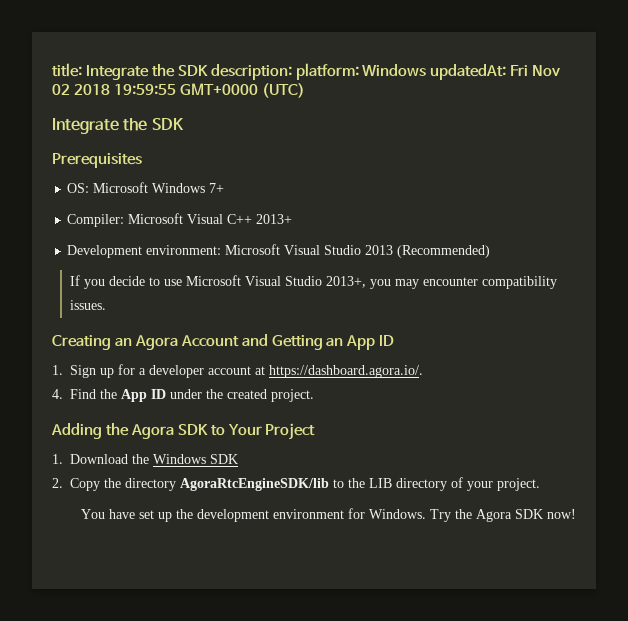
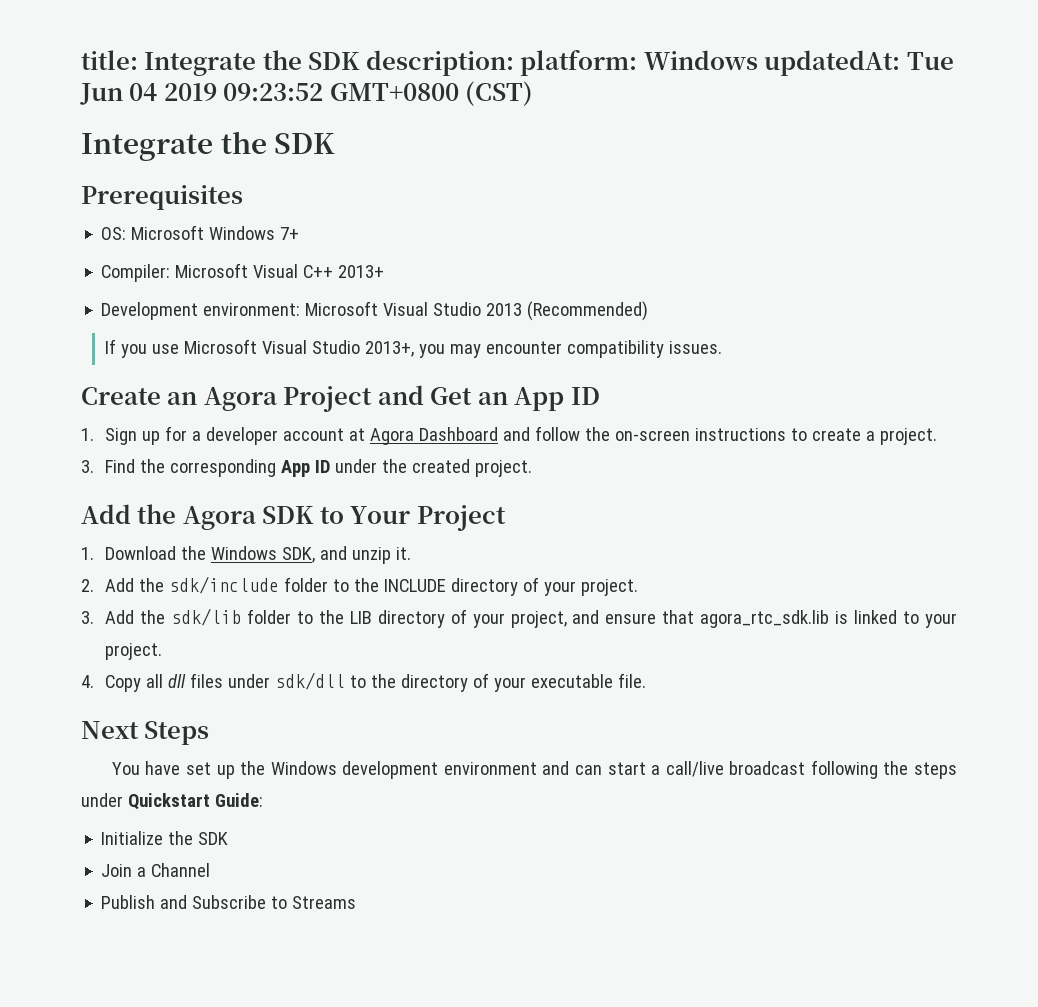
[510,65,561,77] [52,83,305,98] Fri Nov 02 2018 19:59:55 GMT+0000 (UTC) -> [906,52,954,70] [80,81,534,106] Tue Jun 04 2019 09:23:52 GMT+0800 (CST)
[109,276,161,286] decide to -> (148, 351) none
[52,335,111,350] Creating -> [81,387,161,405] Create
[180,334,323,350] Account and Getting -> [283,385,473,412] Project and Get
[269,365,424,378] [52,389,63,399] https://dashboard.agora.io/. // 4. -> [370,426,938,445] [81,460,94,473] Agora Dashboard and follow the on-screen instructions to create a project. // 3.
(118, 394) none -> [170,459,277,477] corresponding
[51,423,102,439] Adding -> [81,504,131,524] Add
[210,454,239,464] [52,478,330,491] SDK // 2. Copy the directory AgoraRtcEngineSDK/lib -> [282,546,412,564] [81,576,639,596] [81,608,291,626] SDK, and unzip it. // 2. Add the sdk/include folder to the INCLUDE directory of your project. // 3. Add the sdk/lib folder
[497,478,541,491] project. -> [510,610,957,628] [105,643,163,660] [81,672,647,692] [81,721,210,745] project, and ensure that agora_rtc_sdk.lib is linked to your project. // 4. Copy all dll files under sdk/dll to the directory of your executable file. // Next Steps
(193, 514) none -> [270,761,337,775] Windows
[347,508,576,522] for Windows. Try the Agora SDK now! -> [542,760,957,779] [81,793,263,810] [101,831,229,845] [101,863,211,877] [101,895,357,909] and can start a call/live broadcast following the steps under Quickstart Guide: // Initialize the SDK // Join a Channel // Publish and Subscribe to Streams

